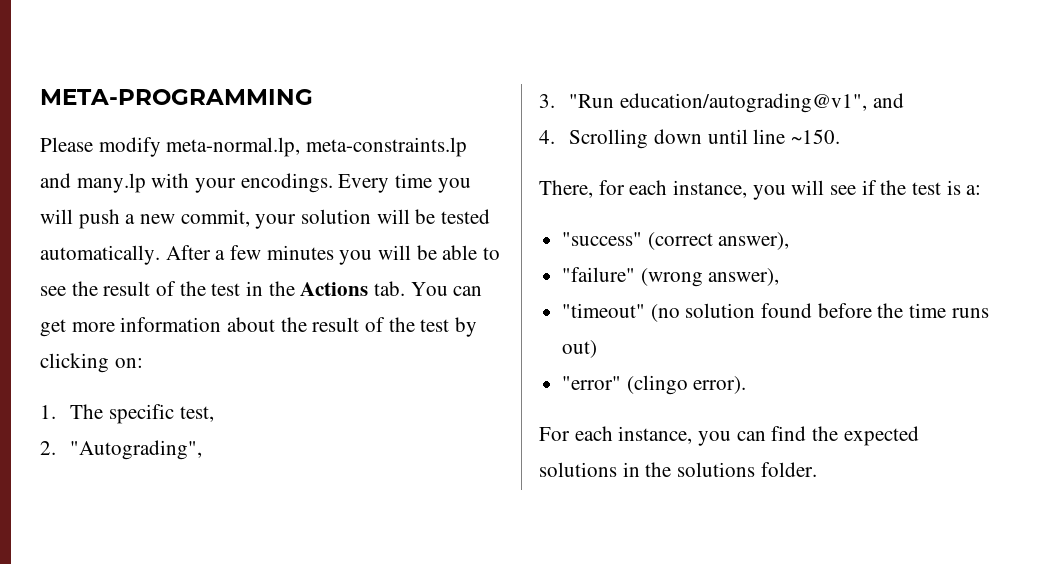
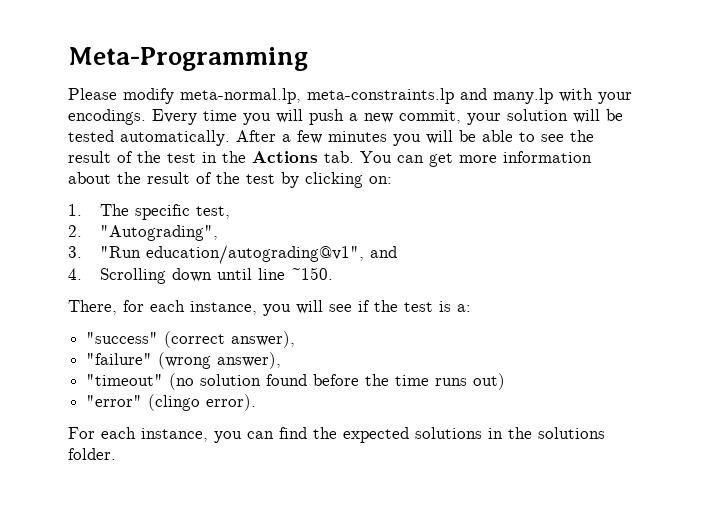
[40,89,313,105] META-PROGRAMMING -> [68,47,308,71] Meta-Programming

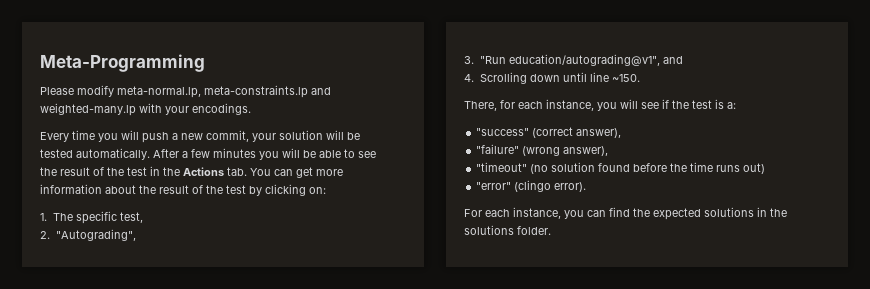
[493,88,553,104] many.lp -> [40,103,136,116] weighted-many.lp
(146, 117) none -> (251, 109) //

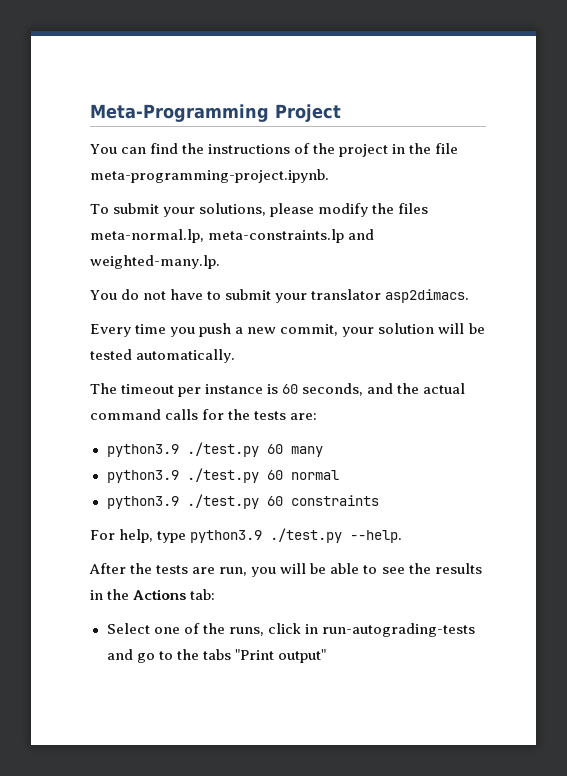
[40,85,331,98] [40,103,251,116] // Please modify meta-normal.lp, meta-constraints.lp and weighted-many.lp with your encodings. -> [275,104,341,122] [90,143,459,157] [90,169,329,183] [90,203,429,217] [90,229,375,243] [90,255,220,269] [90,289,470,303] Project // You can find the instructions of the project in the file meta-programming-project.ipynb. // To submit your solutions, please modify the files meta-normal.lp, meta-constraints.lp and weighted-many.lp. // You do not have to submit your translator asp2dimacs.
[121,130,139,140] will -> (196, 332) none
[153,148,256,158] After a few minutes -> [90,383,466,397] [90,409,318,420] [106,442,323,457] [106,468,339,483] [106,494,379,509] [90,528,403,543] [89,563,248,576] // The timeout per instance is 60 seconds, and the actual command calls for the tests are: // python3.9 ./test.py 60 many // python3.9 ./test.py 60 normal // python3.9 ./test.py 60 constraints // For help, type python3.9 ./test.py --help. // After the tests are run,
[60,166,343,178] [40,184,326,196] [40,211,143,224] [40,229,136,241] [464,54,683,66] [464,72,640,84] [464,99,736,111] [476,127,622,138] [476,144,609,156] [476,162,766,174] [476,180,587,192] [464,207,787,220] [464,225,551,235] result of the test in the Actions tab. You can get more information about the result of the test by clicking on: // 1. The specific test, // 2. "Autograding", // 3. "Run education/autograding@v1", and // 4. Scrolling down until line ~150. // There, for each instance, you will see if the test is a: // "success" (correct answer), // "failure" (wrong answer), // "timeout" (no solution found before the time runs out) // "error" (clingo error). // For each instance, you can find the expected solutions in the solutions folder. -> [434,563,482,574] [90,589,216,600] [106,623,475,637] [106,649,326,663] results in the Actions tab: // Select one of the runs, click in run-autograding-tests and go to the tabs "Print output"

